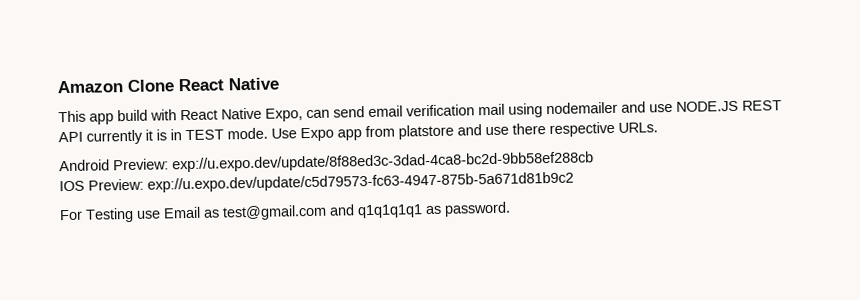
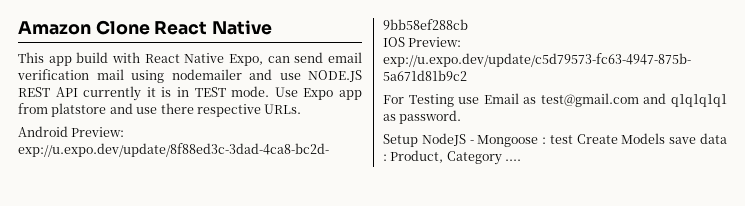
(511, 209) none -> [383,133,727,147] [383,150,522,165] // Setup NodeJS - Mongoose : test Create Models save data : Product, Category ....

